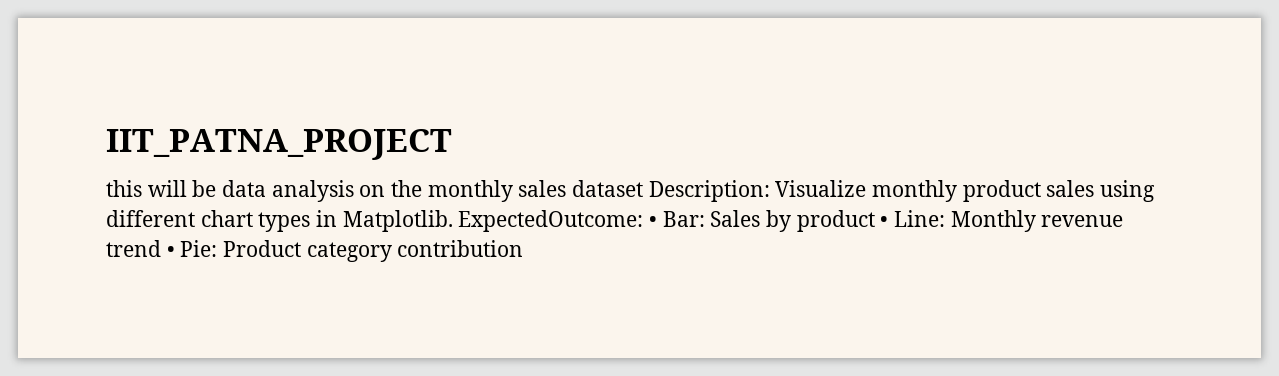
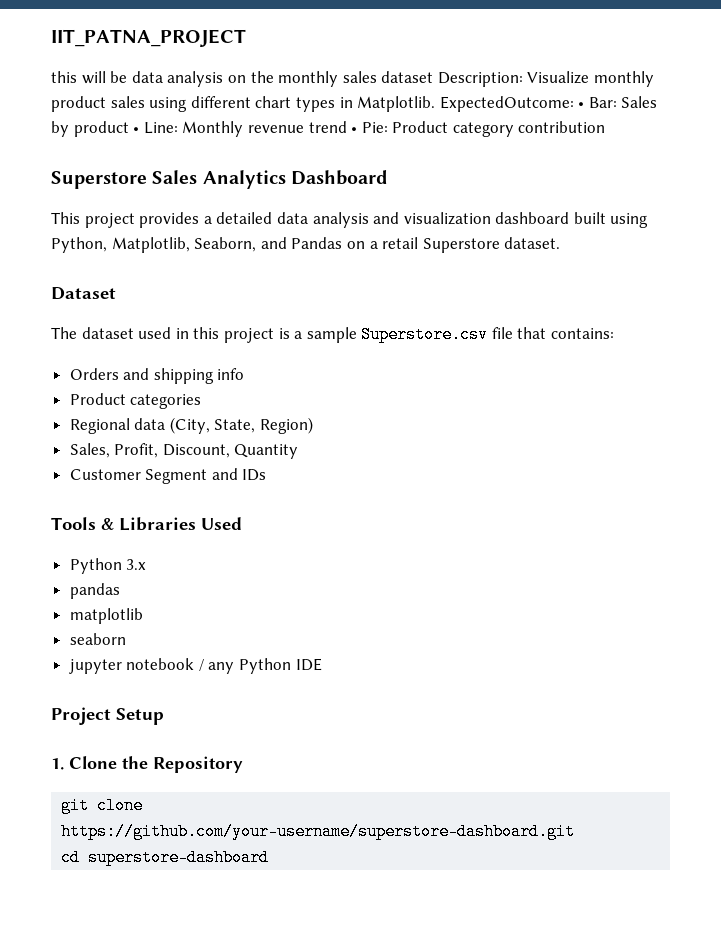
(524, 248) none -> [51,170,388,189] [51,212,649,228] [51,237,561,253] [51,287,116,300] [51,326,615,343] [69,368,245,384] [69,393,202,409] [69,417,314,434] [69,443,299,459] [69,468,267,484] [51,517,242,531] [69,558,147,574] [69,583,120,599] [69,608,143,624] [69,633,126,645] [68,658,322,674] [51,707,164,725] [51,756,243,773] [61,797,144,814] [61,823,576,840] [61,849,270,866] // Superstore Sales Analytics Dashboard // This project provides a detailed data analysis and visualization dashboard built using Python, Matplotlib, Seaborn, and Pandas on a retail Superstore dataset. // Dataset // The dataset used in this project is a sample Superstore.csv file that contains: // Orders and shipping info // Product categories // Regional data (City, State, Region) // Sales, Profit, Discount, Quantity // Customer Segment and IDs // Tools & Libraries Used // Python 3.x // pandas // matplotlib // seaborn // jupyter notebook / any Python IDE // Project Setup // 1. Clone the Repository // git clone https://github.com/your-username/superstore-dashboard.git // cd superstore-dashboard

